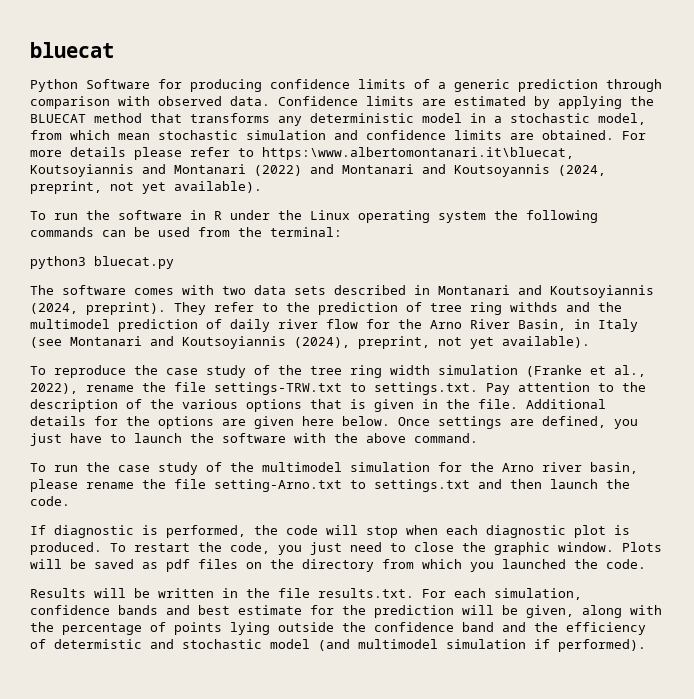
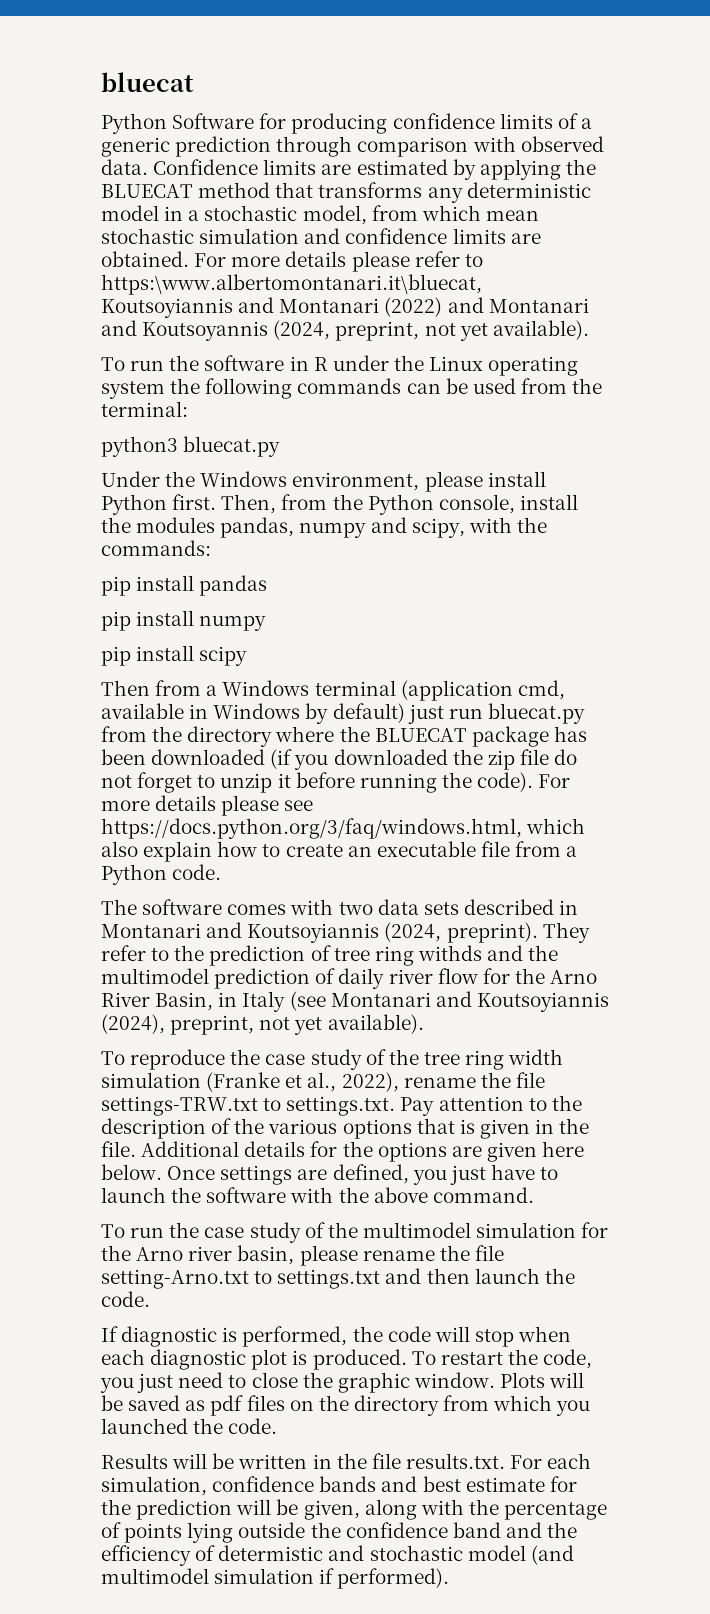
(174, 262) none -> [101,471,546,492] [101,494,578,515] [101,517,547,538] [101,540,211,556] [101,575,268,596] [101,610,267,631] [101,645,248,666] [101,680,565,701] [101,703,585,724] [101,726,587,747] [101,749,578,770] [101,772,571,793] [101,795,314,816] [101,818,586,839] [101,841,578,862] [101,864,222,885] // Under the Windows environment, please install Python first. Then, from the Python console, install the modules pandas, numpy and scipy, with the commands: // pip install pandas // pip install numpy // pip install scipy // Then from a Windows terminal (application cmd, available in Windows by default) just run bluecat.py from the directory where the BLUECAT package has been downloaded (if you downloaded the zip file do not forget to unzip it before running the code). For more details please see https://docs.python.org/3/faq/windows.html, which also explain how to create an executable file from a Python code.

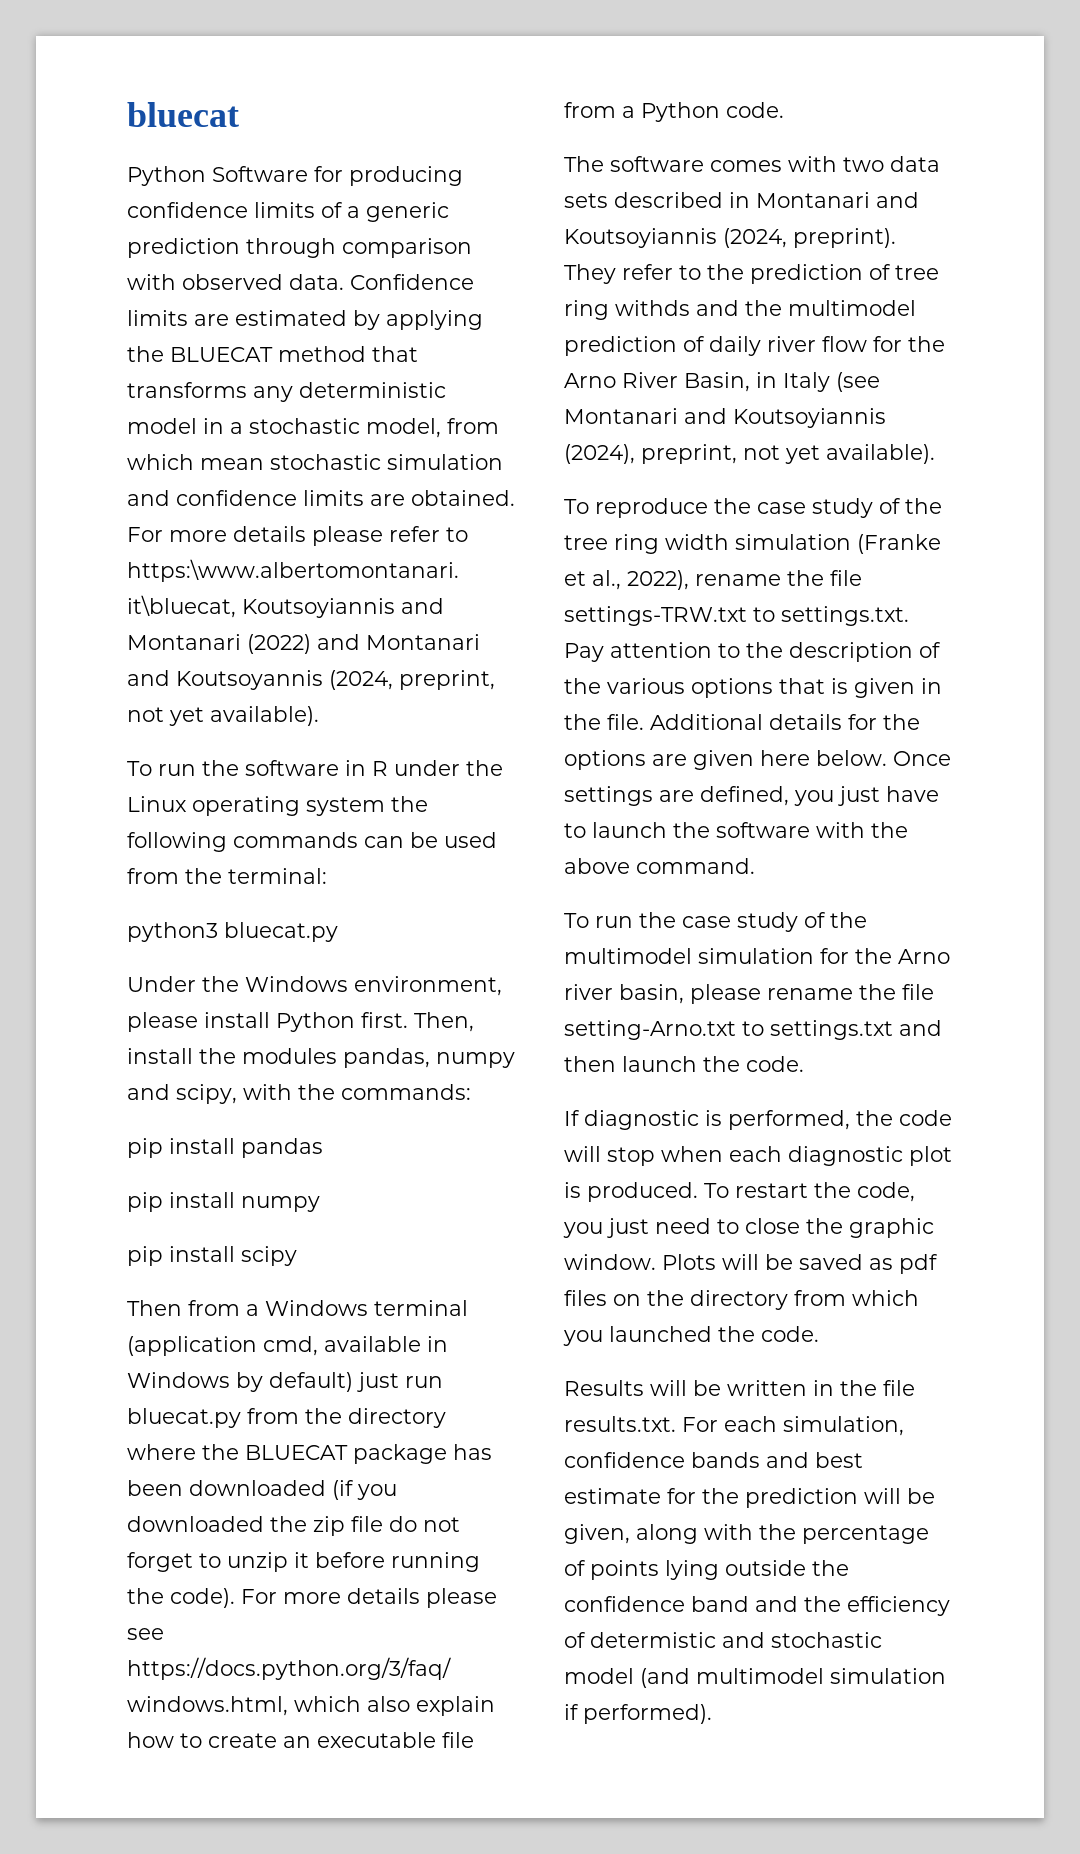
[281,494,515,515] from the Python console, -> (474, 1022) none

